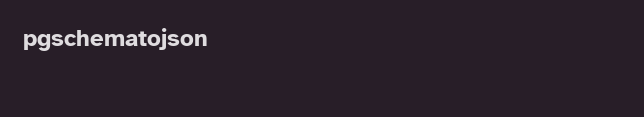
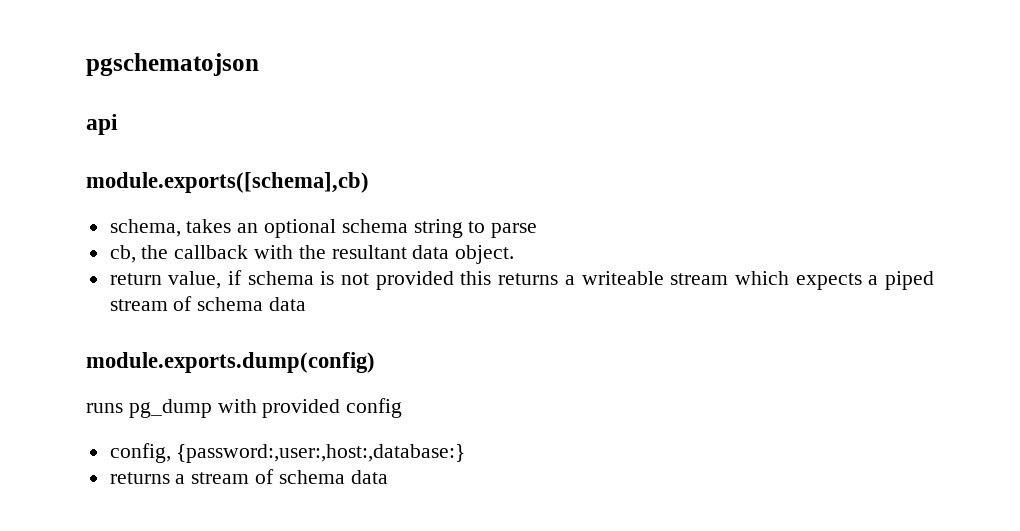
(208, 39) none -> [86,114,118,135] [86,172,369,193] [109,219,538,238] [109,245,515,264] [109,270,935,290] [109,296,307,311] [86,352,375,373] [86,398,403,418] [109,443,466,463] [109,469,388,484] // api // module.exports([schema],cb) // schema, takes an optional schema string to parse // cb, the callback with the resultant data object. // return value, if schema is not provided this returns a writeable stream which expects a piped stream of schema data // module.exports.dump(config) // runs pg_dump with provided config // config, {password:,user:,host:,database:} // returns a stream of schema data

